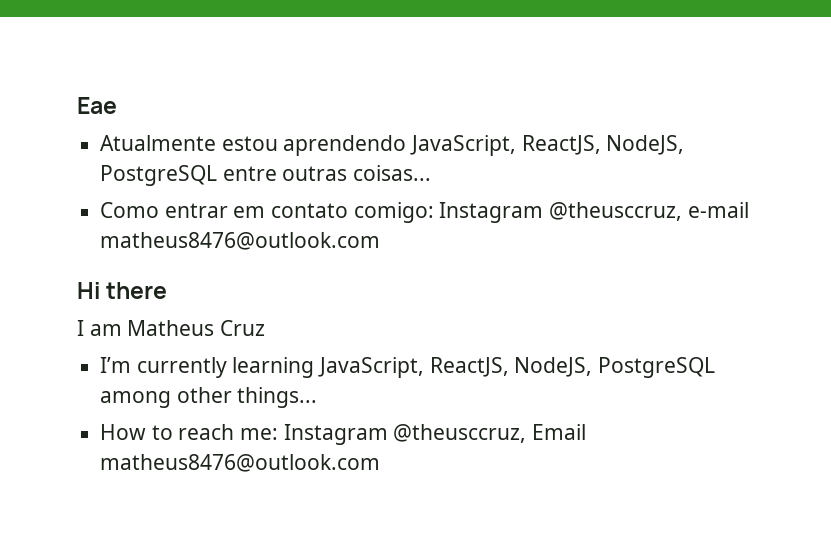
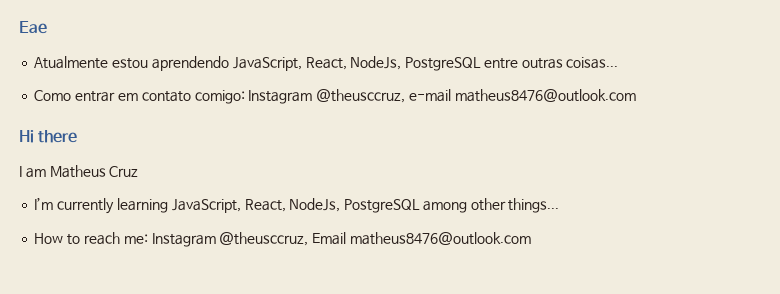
[521,135,685,155] ReactJS, NodeJS, -> [305,56,402,70] React, NodeJs,
[429,357,593,377] ReactJS, NodeJS, -> [244,198,341,212] React, NodeJs,

